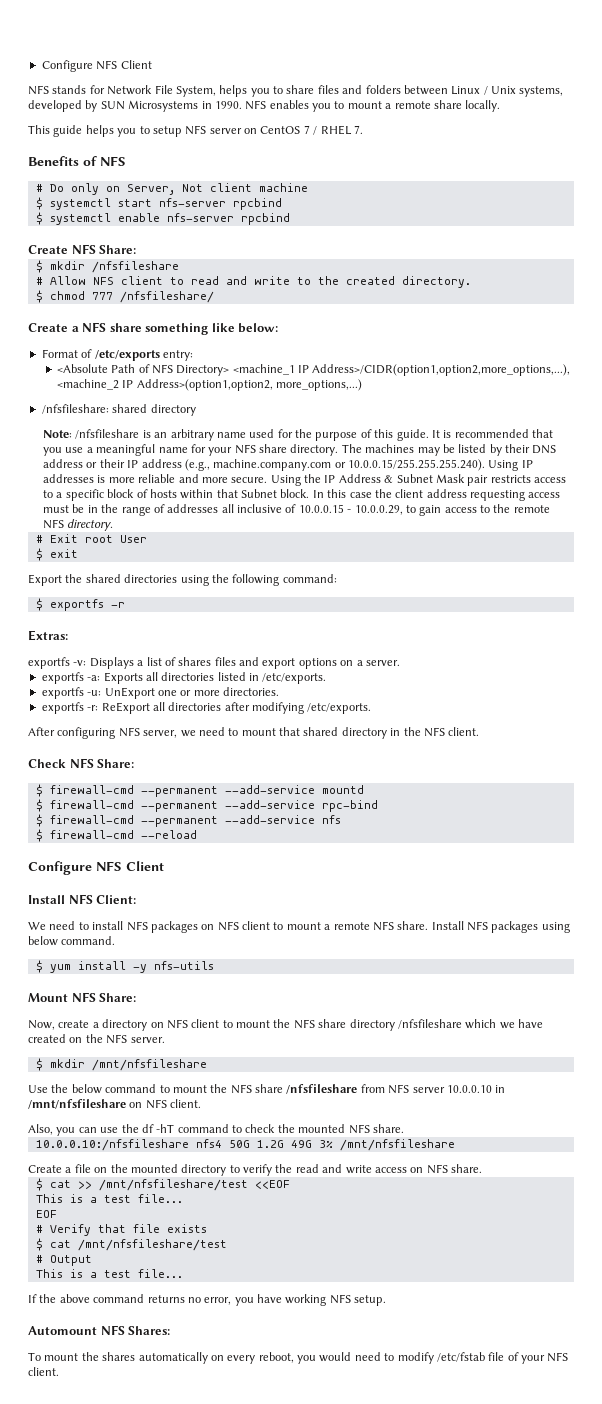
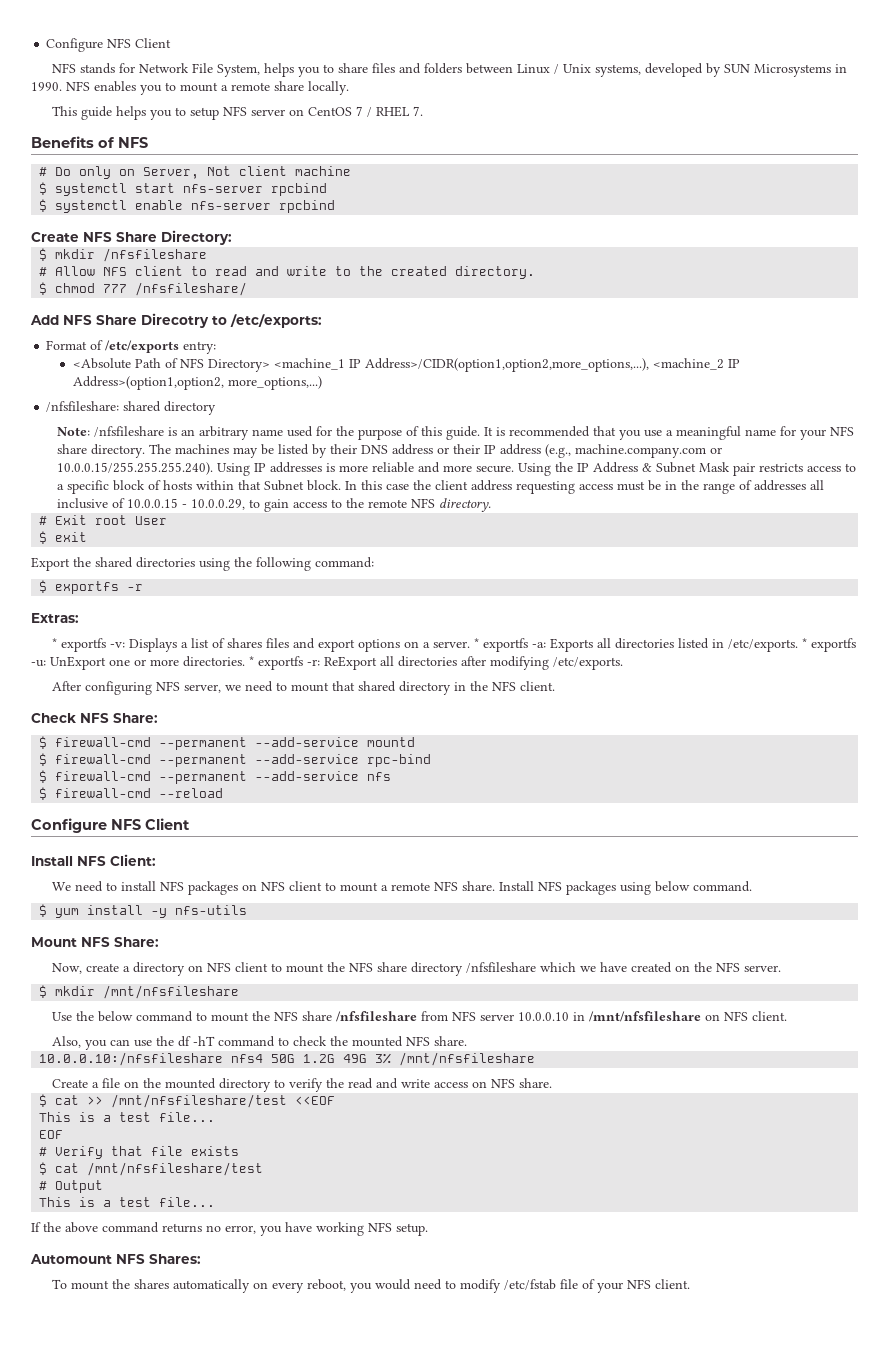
[99,245,137,254] Share: -> [116,230,232,245] Share Directory:
[28,322,279,335] Create a NFS share something like below: -> [30,313,322,328] Add NFS Share Direcotry to /etc/exports:
(68, 635) none -> [52,638,58,648] *
(400, 663) // -> [474,638,480,648] *
(327, 678) // -> [802,638,808,648] *
(279, 691) // -> [249,656,254,666] *

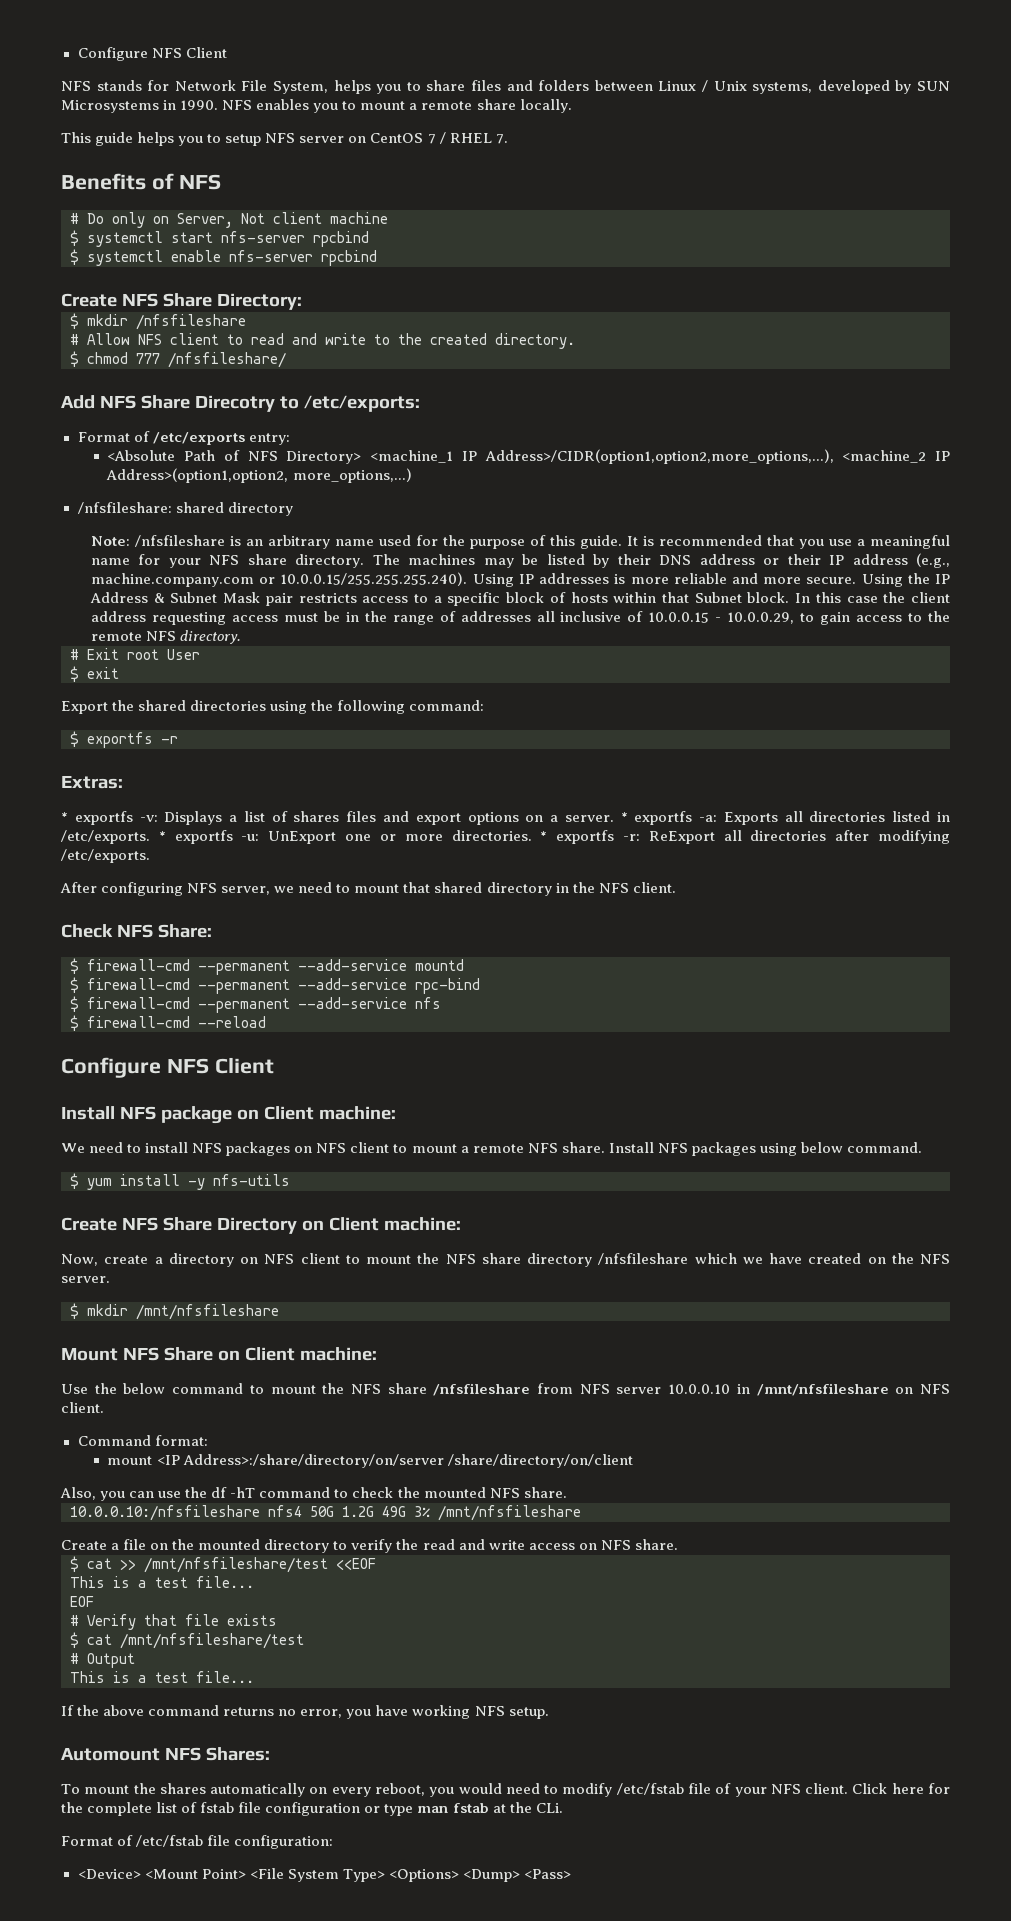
[110,854,156,866] Client: -> [160,1106,396,1124] package on Client machine:
[31,937,159,947] Mount NFS Share: -> [61,1217,461,1234] Create NFS Share Directory on Client machine:
(240, 992) none -> [61,1347,377,1361] // Mount NFS Share on Client machine:
(788, 1016) none -> [77,1435,208,1446] [107,1454,633,1468] // Command format: // mount <IP Address>:/share/directory/on/server /share/directory/on/client
(691, 1284) none -> [852,1783,951,1794] [61,1802,563,1816] [61,1835,334,1849] [77,1868,571,1882] Click here for the complete list of fstab file configuration or type man fstab at the CLi. // Format of /etc/fstab file configuration: // <Device> <Mount Point> <File System Type> <Options> <Dump> <Pass>

